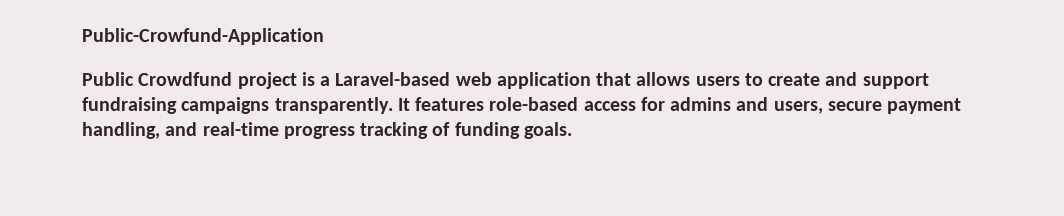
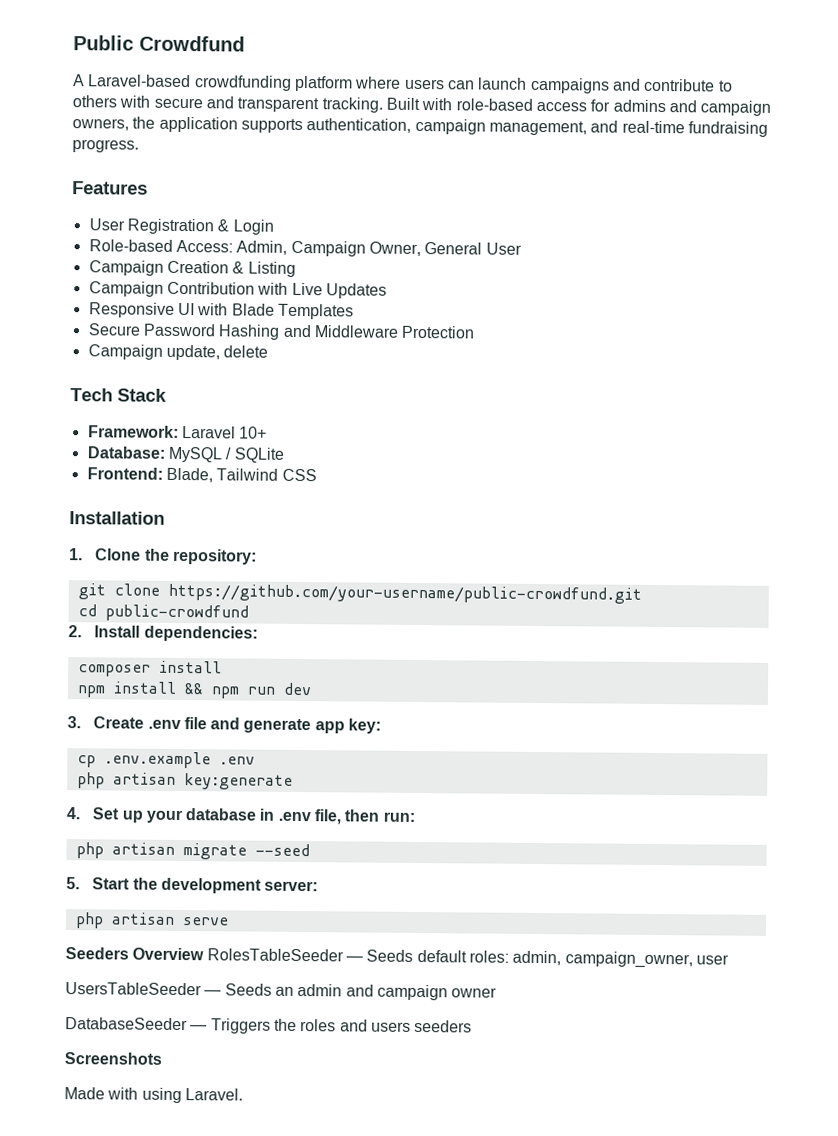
[82,28,324,45] Public-Crowfund-Application // -> (73, 43) none
[237,72,929,89] [82,97,485,114] project is a Laravel-based web application that allows users to create and support fundraising campaigns transparently. It features -> [73,74,733,94] [72,95,453,113] // A Laravel-based crowdfunding platform where users can launch campaigns and contribute to others with secure and transparent tracking. Built with
[773,98,962,114] [82,122,572,139] users, secure payment handling, and real-time progress tracking of funding goals. -> [700,100,772,116] [72,116,768,137] [72,139,139,153] [72,181,148,195] [88,218,274,235] [88,239,522,257] [88,260,296,277] [88,281,387,299] [88,302,354,320] [87,323,476,340] [87,344,269,361] [70,388,167,402] [87,425,268,439] [86,446,285,463] [86,467,317,483] [69,511,165,525] [69,548,257,565] [77,583,642,604] [77,604,249,622] [68,625,258,642] [77,660,222,677] [76,681,312,699] [67,716,382,734] [76,751,255,769] [76,772,293,790] [66,807,415,825] [75,842,310,860] [66,877,319,894] [74,912,229,929] [65,947,729,969] [65,982,498,1001] [65,1017,473,1034] [64,1052,162,1065] [64,1087,243,1104] campaign owners, the application supports authentication, campaign management, and real-time fundraising progress. // Features // User Registration & Login // Role-based Access: Admin, Campaign Owner, General User // Campaign Creation & Listing // Campaign Contribution with Live Updates // Responsive UI with Blade Templates // Secure Password Hashing and Middleware Protection // Campaign update, delete // Tech Stack // Framework: Laravel 10+ // Database: MySQL / SQLite // Frontend: Blade, Tailwind CSS // Installation // 1. Clone the repository: // git clone https://github.com/your-username/public-crowdfund.git // cd public-crowdfund // 2. Install dependencies: // composer install // npm install && npm run dev // 3. Create .env file and generate app key: // cp .env.example .env // php artisan key:generate // 4. Set up your database in .env file, then run: // php artisan migrate --seed // 5. Start the development server: // php artisan serve // Seeders Overview RolesTableSeeder — Seeds default roles: admin, campaign_owner, user // UsersTableSeeder — Seeds an admin and campaign owner // DatabaseSeeder — Triggers the roles and users seeders // Screenshots // Made with using Laravel.

